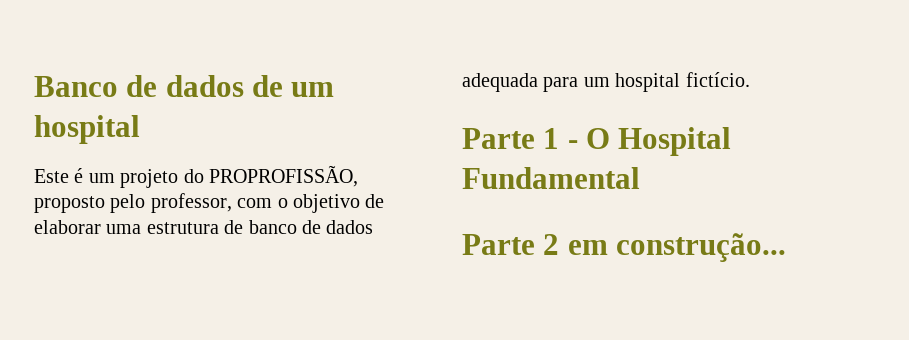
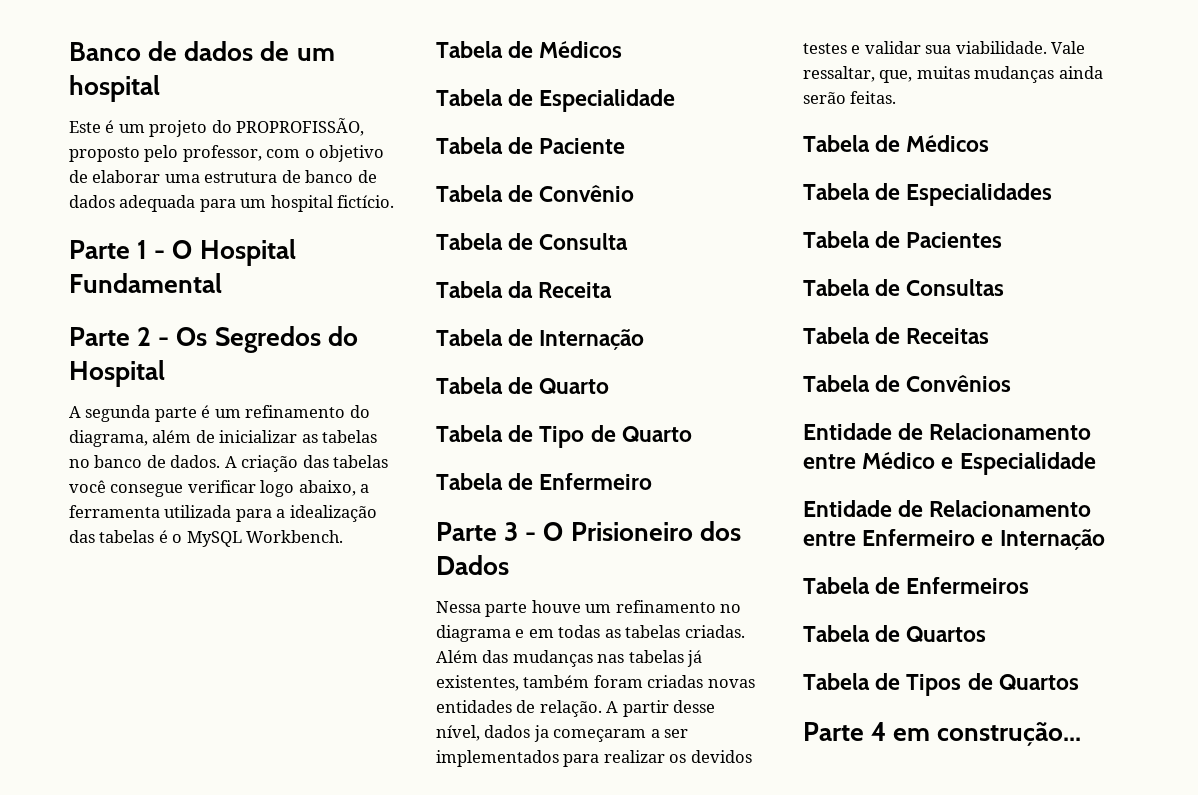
(560, 244) none -> [158,326,358,353] [69,360,165,387] [69,405,370,422] [69,430,378,447] [69,455,389,472] [69,480,370,497] [69,505,377,522] [69,530,344,547] [436,41,623,58] [436,89,676,112] [436,137,626,154] [436,185,635,202] [436,233,629,250] [436,281,613,298] [436,329,645,350] [436,377,610,394] [436,425,692,448] [436,473,653,490] [436,521,741,541] [436,555,509,575] [436,600,742,617] [436,625,745,642] [436,650,703,667] [436,675,755,691] [436,700,716,717] [436,725,689,742] [436,750,752,767] [803,41,1086,54] [803,66,1103,83] [803,91,897,104] [803,135,990,152] [803,183,1053,206] [803,231,1003,248] [803,279,1005,296] [803,327,990,344] [803,375,1012,392] [803,423,1092,440] [803,452,1096,475] [803,500,1092,517] [803,529,1105,550] [803,577,1030,594] [803,625,987,642] [803,673,1079,696] [803,722,887,741] - Os Segredos do Hospital // A segunda parte é um refinamento do diagrama, além de inicializar as tabelas no banco de dados. A criação das tabelas você consegue verificar logo abaixo, a ferramenta utilizada para a idealização das tabelas é o MySQL Workbench. // Tabela de Médicos // Tabela de Especialidade // Tabela de Paciente // Tabela de Convênio // Tabela de Consulta // Tabela da Receita // Tabela de Internação // Tabela de Quarto // Tabela de Tipo de Quarto // Tabela de Enfermeiro // Parte 3 - O Prisioneiro dos Dados // Nessa parte houve um refinamento no diagrama e em todas as tabelas criadas. Além das mudanças nas tabelas já existentes, também foram criadas novas entidades de relação. A partir desse nível, dados ja começaram a ser implementados para realizar os devidos testes e validar sua viabilidade. Vale ressaltar, que, muitas mudanças ainda serão feitas. // Tabela de Médicos // Tabela de Especialidades // Tabela de Pacientes // Tabela de Consultas // Tabela de Receitas // Tabela de Convênios // Entidade de Relacionamento entre Médico e Especialidade // Entidade de Relacionamento entre Enfermeiro e Internação // Tabela de Enfermeiros // Tabela de Quartos // Tabela de Tipos de Quartos // Parte 4

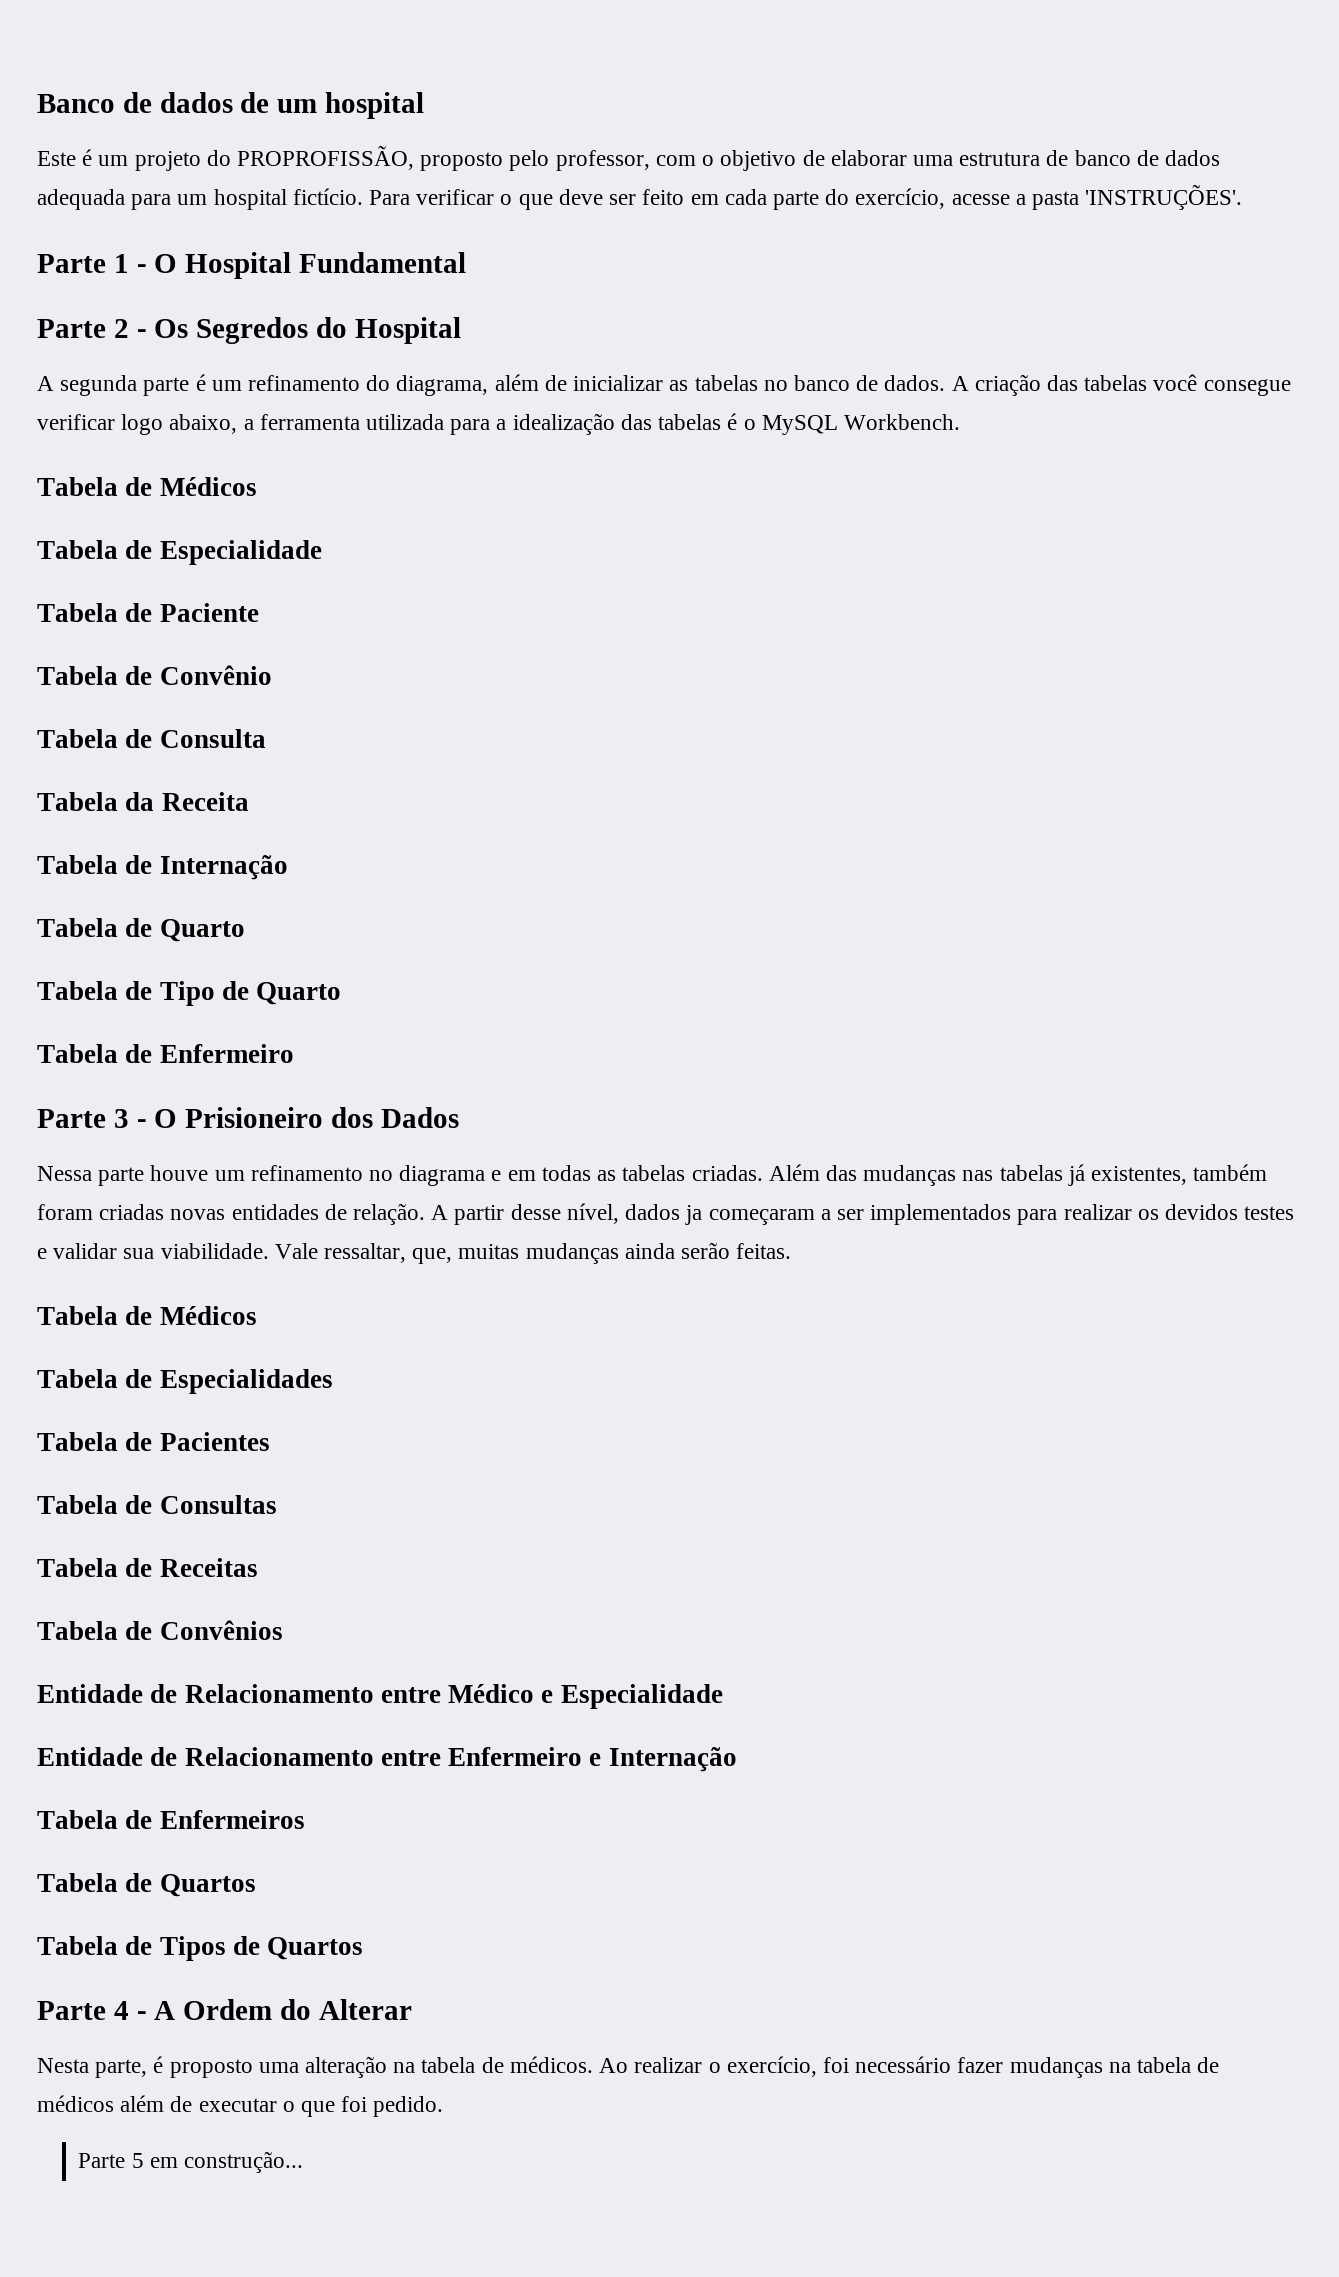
(395, 201) none -> [369,184,1243,210] Para verificar o que deve ser feito em cada parte do exercício, acesse a pasta 'INSTRUÇÕES'.
(887, 731) none -> [136,1999,412,2020] [37,2056,1220,2078] [37,2095,444,2117] [78,2153,144,2168] - A Ordem do Alterar // Nesta parte, é proposto uma alteração na tabela de médicos. Ao realizar o exercício, foi necessário fazer mudanças na tabela de médicos além de executar o que foi pedido. // Parte 5

